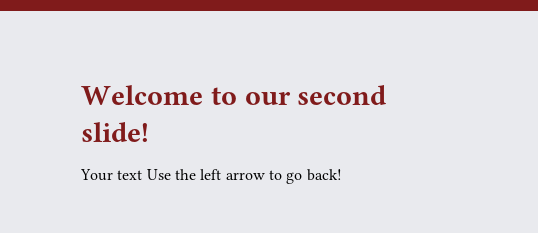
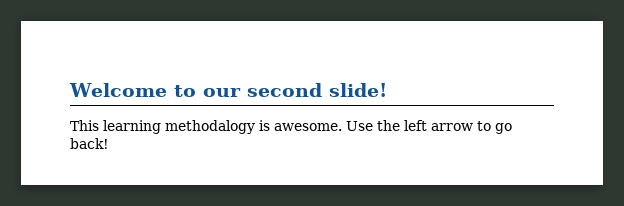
[80,169,143,181] Your text -> [70,120,342,134] This learning methodalogy is awesome.

